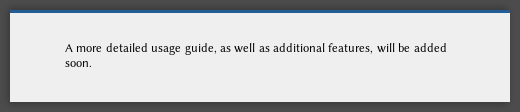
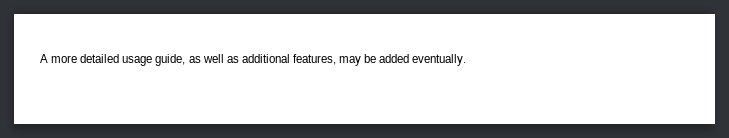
[376,43,395,53] will -> [339,56,362,66] may
[65,61,92,67] soon. -> [412,54,467,66] eventually.

